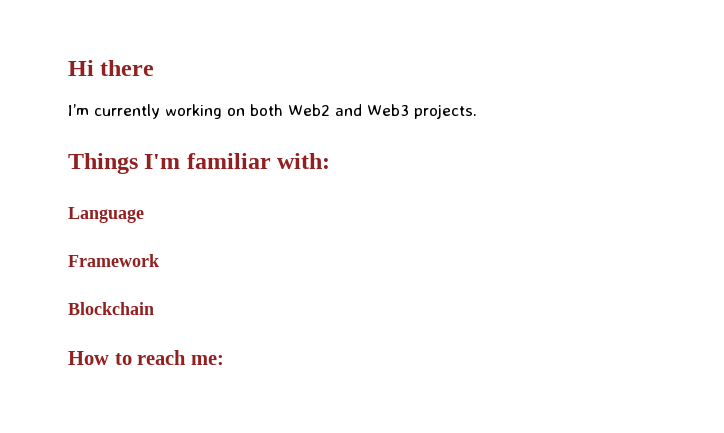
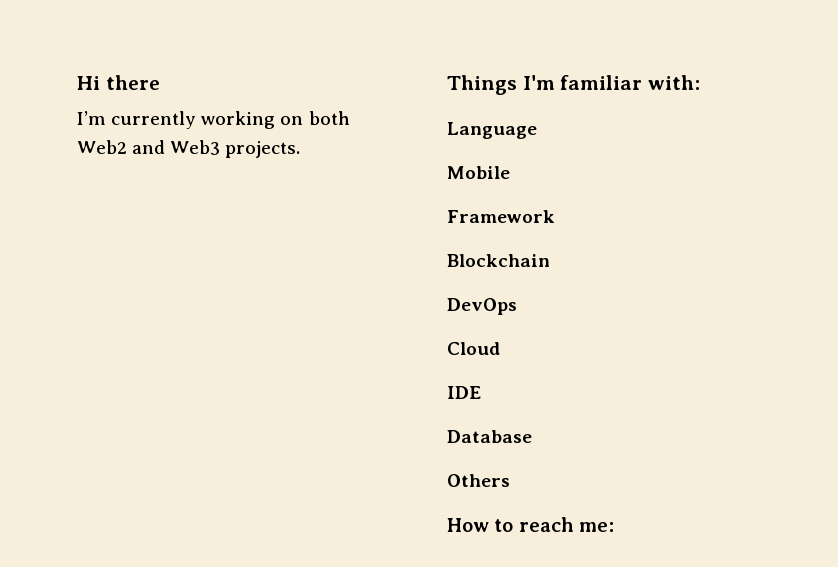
(144, 215) none -> [447,166,510,179] // Mobile
(154, 308) none -> [447,298,517,315] [447,342,500,355] [447,386,481,399] [447,430,532,443] [447,474,510,487] // DevOps // Cloud // IDE // Database // Others

